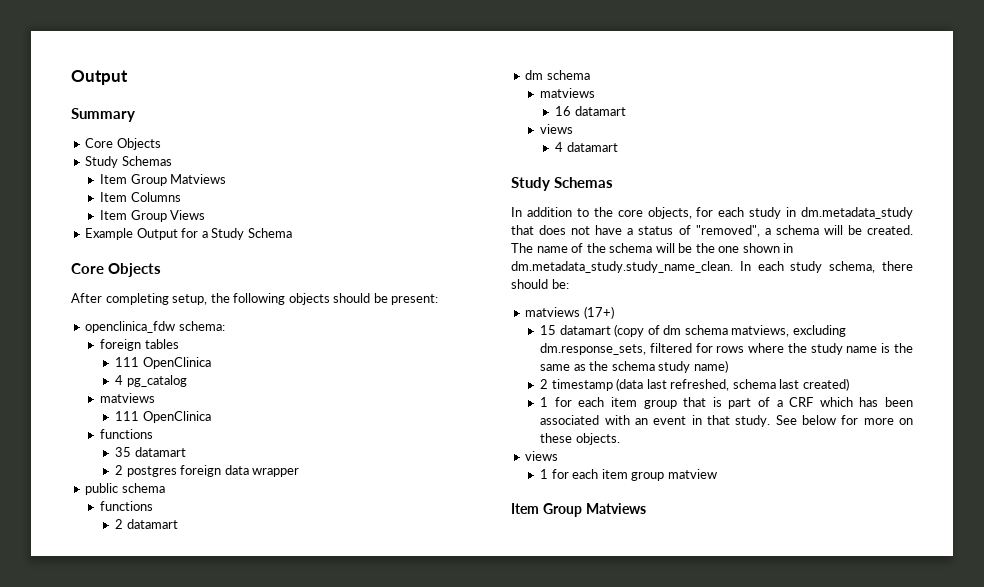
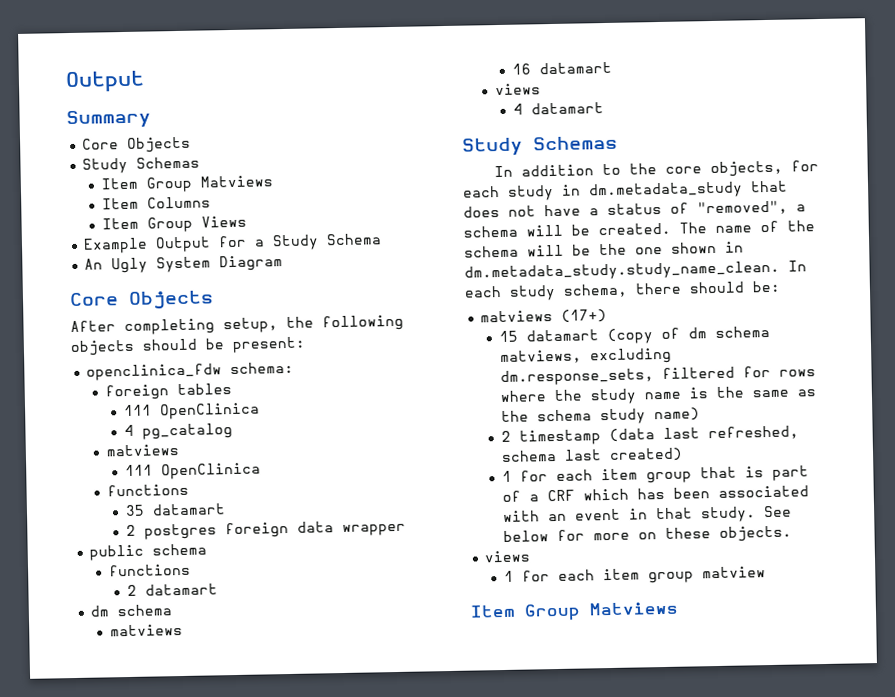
(292, 233) none -> [84,255,284,274] // An Ugly System Diagram

